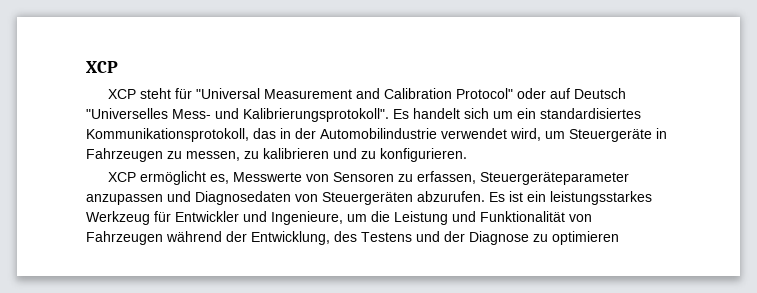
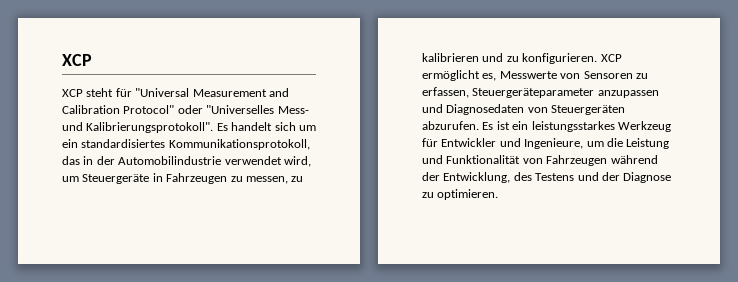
[549,88,626,99] auf Deutsch -> (203, 109) none
(467, 155) // -> (598, 58) none
[552,231,619,245] optimieren -> [437,189,499,200] optimieren.

